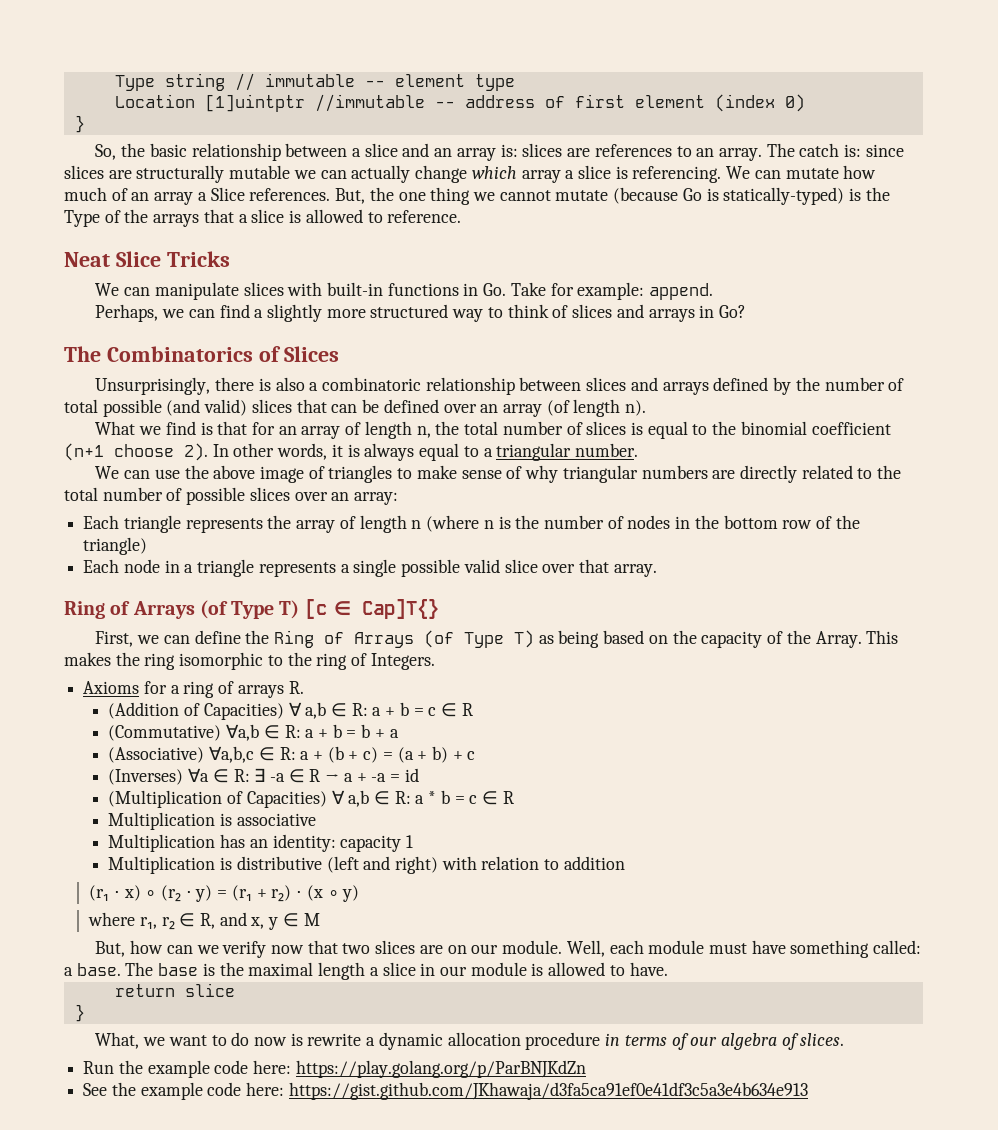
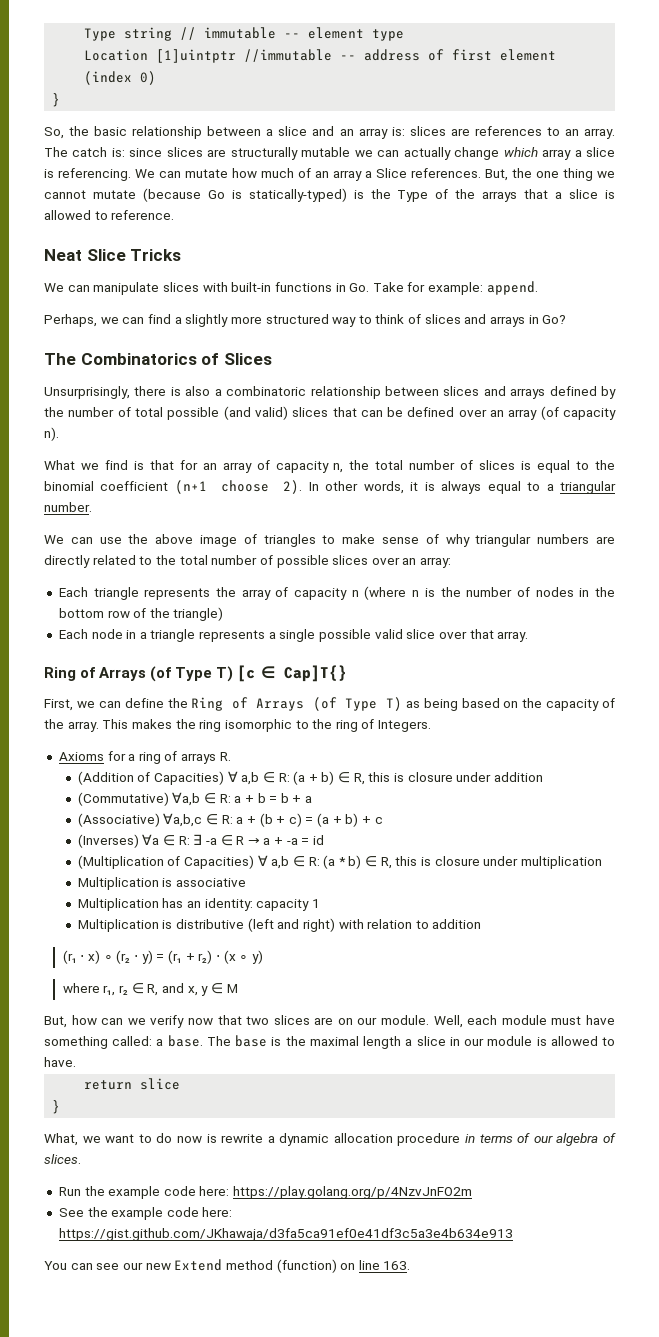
[573,399,621,417] length -> [563,408,616,420] capacity
[364,421,412,439] length -> [275,461,329,473] capacity
[359,515,407,533] length -> [294,588,348,600] capacity
[815,631,862,648] Array. -> [67,721,99,732] array.
[372,702,473,717] a + b = c ∈ R -> [293,771,543,785] (a + b) ∈ R, this is closure under addition
[415,790,514,805] a * b = c ∈ R -> [323,855,602,869] (a * b) ∈ R, this is closure under multiplication
[295,1060,586,1078] https://play.golang.org/p/ParBNJKdZn -> [233,1186,473,1199] https://play.golang.org/p/4NzvJnFO2m
(808, 1091) none -> [44,1259,411,1273] // You can see our new Extend method (function) on line 163.

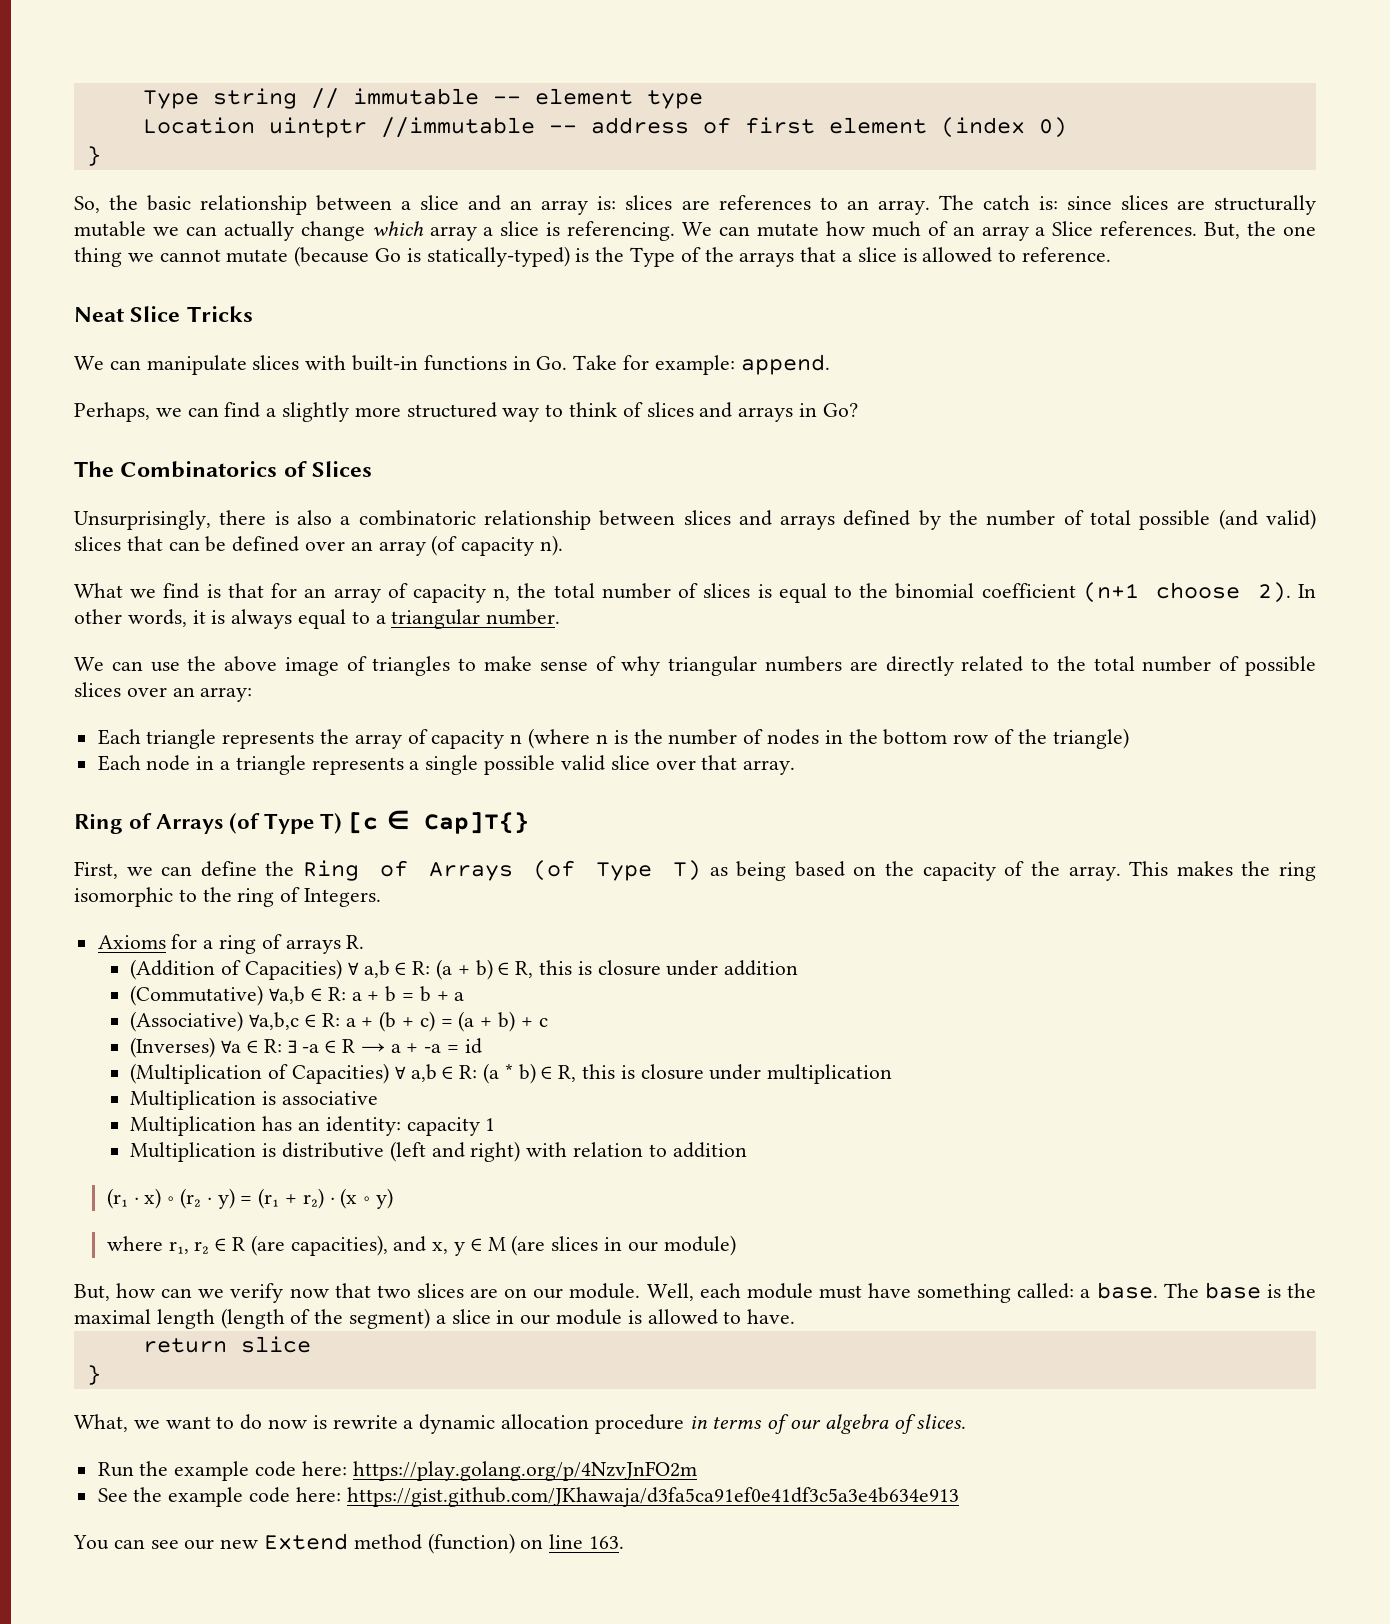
[156,49,237,63] [1]uintptr -> [268,117,367,138] uintptr
[147,984,159,996] R, -> [231,1235,388,1256] R (are capacities),
(238, 988) none -> [511,1235,736,1256] (are slices in our module)
(402, 1042) none -> [220,1308,431,1329] (length of the segment)

